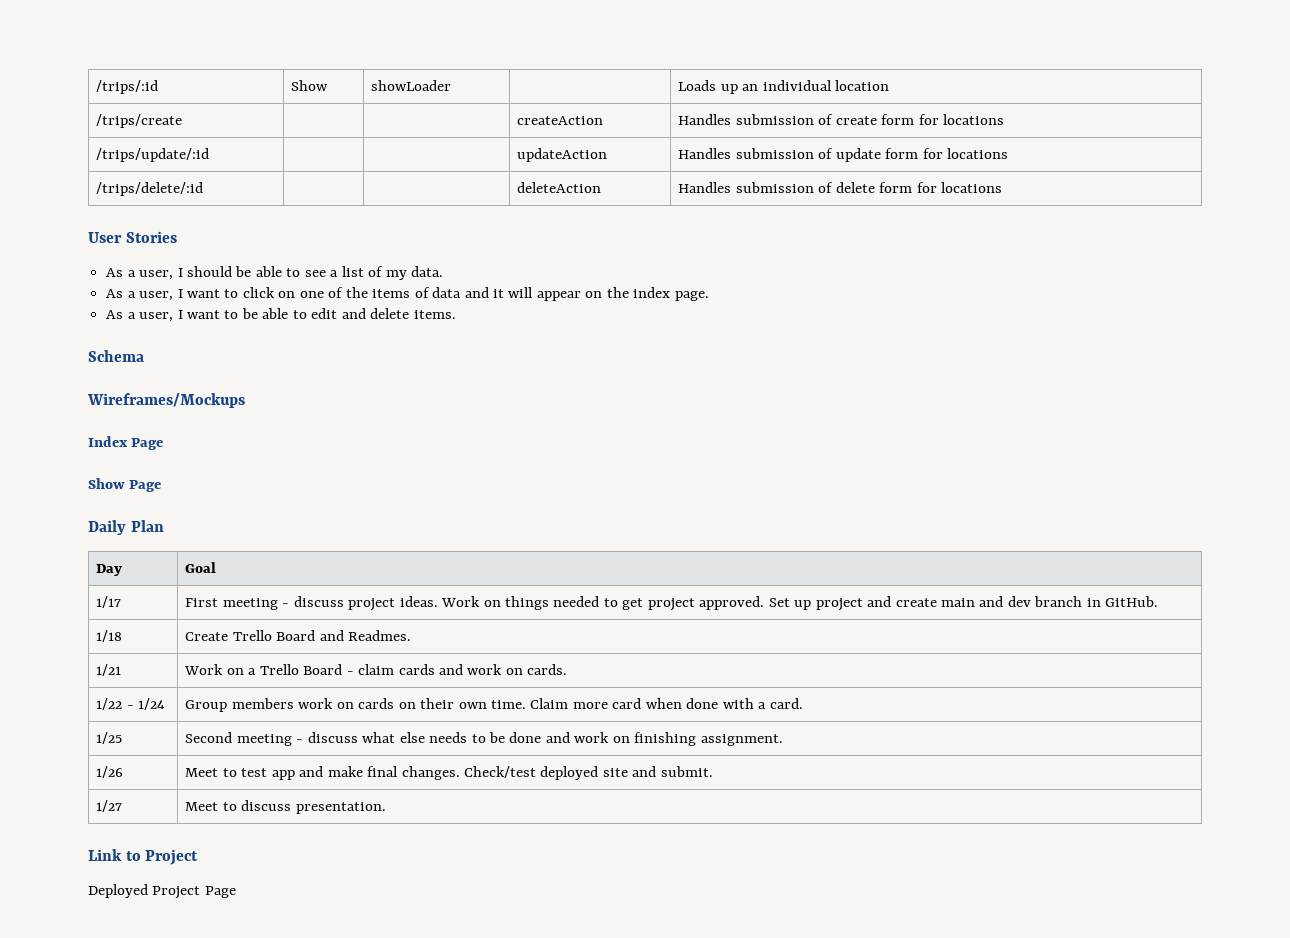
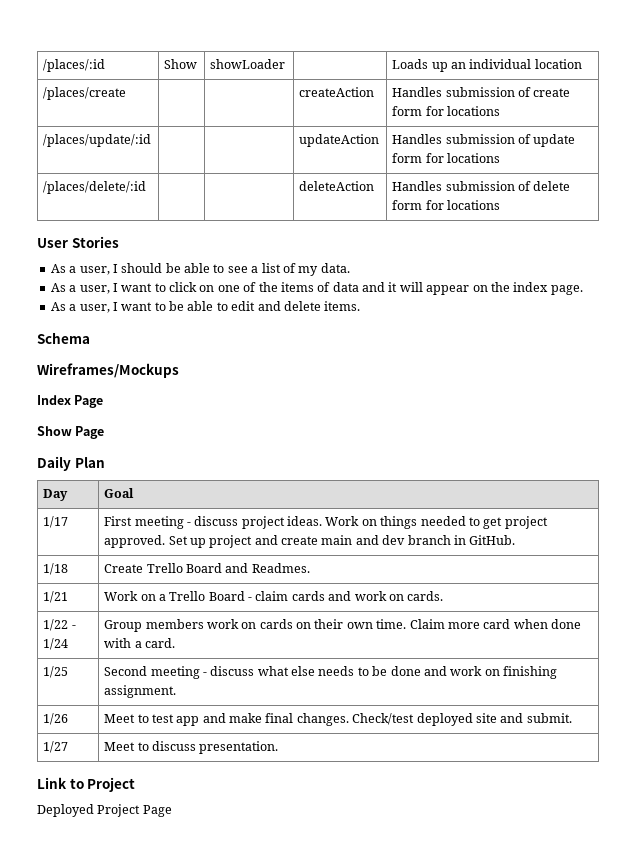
[96,80,159,94] /trips/:id -> [43,59,106,72] /places/:id
[96,114,183,128] /trips/create -> [43,87,127,100] /places/create
[96,148,210,162] /trips/update/:id -> [43,134,152,147] /places/update/:id
[96,182,204,196] /trips/delete/:id -> [43,181,147,194] /places/delete/:id

